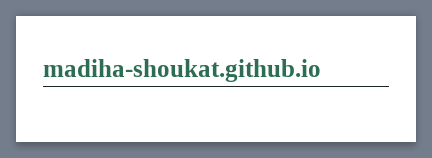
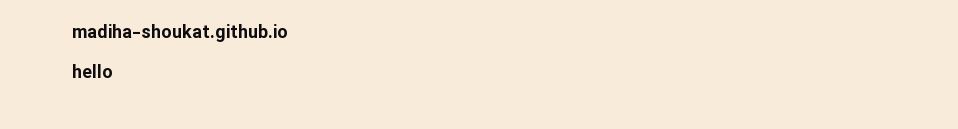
(321, 70) none -> [72,64,113,78] // hello

